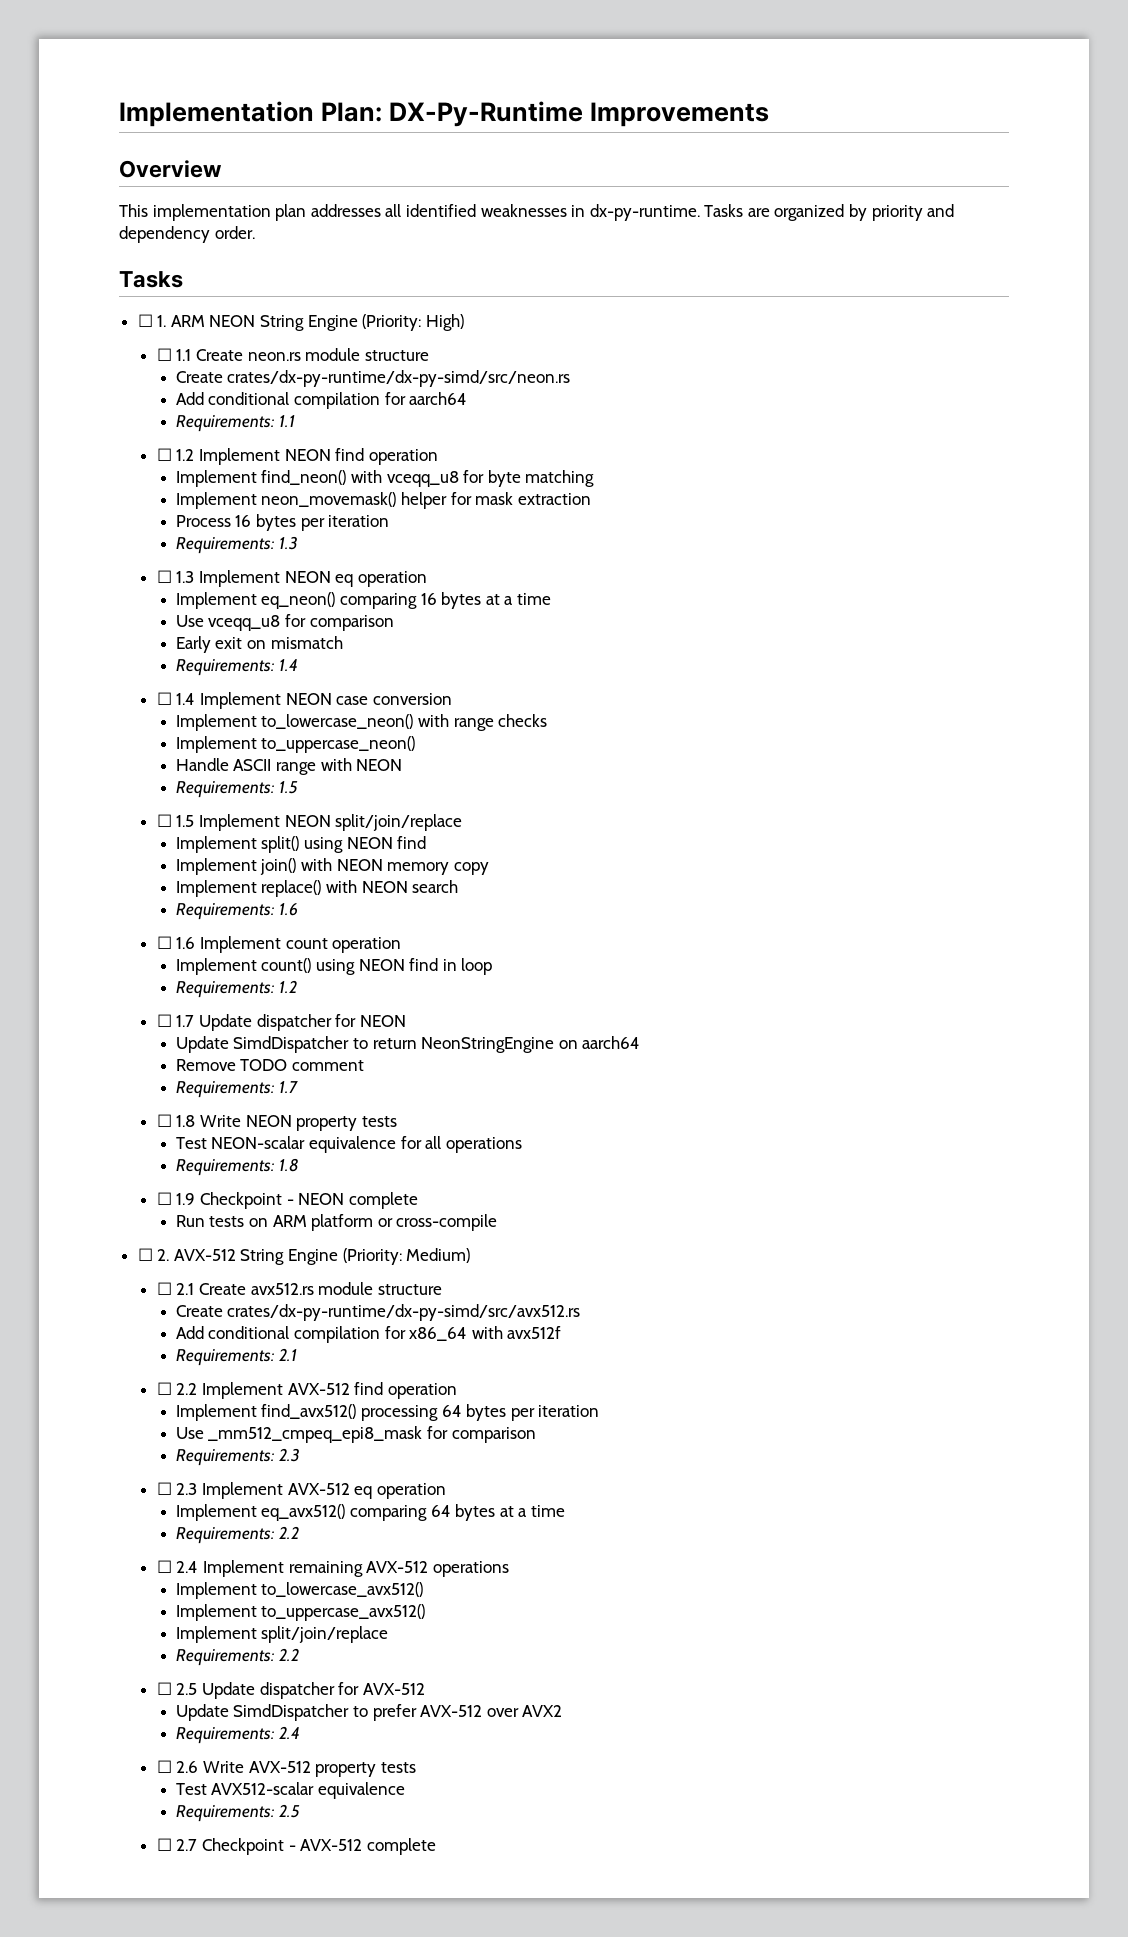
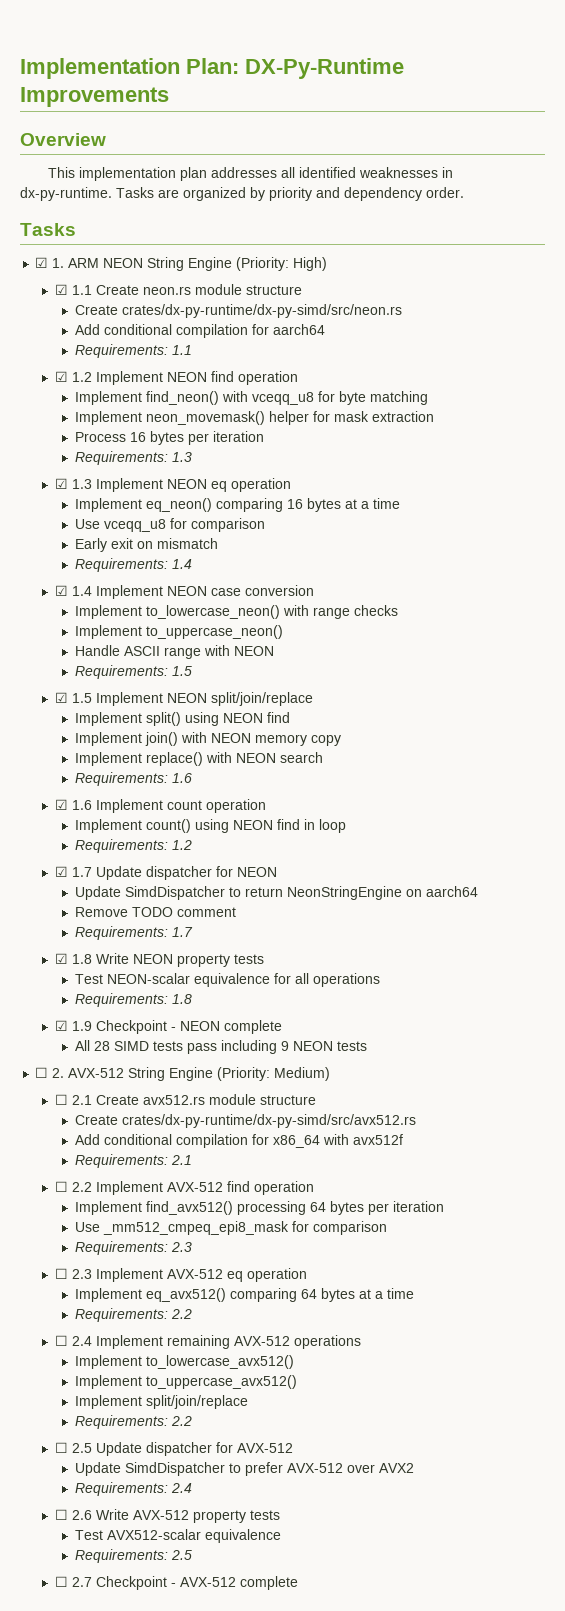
[137,314,153,327] ☐ -> [35,257,49,268] ☑
[156,348,172,361] ☐ -> [54,284,68,295] ☑
[156,448,172,461] ☐ -> [54,371,68,382] ☑
[156,570,172,583] ☐ -> [54,478,68,489] ☑
[156,692,172,705] ☐ -> [54,585,68,596] ☑
[156,814,172,827] ☐ -> [54,692,68,703] ☑
[156,936,172,949] ☐ -> [54,799,68,810] ☑
[156,1014,172,1027] ☐ -> [54,866,68,877] ☑
[156,1114,172,1127] ☐ -> [54,953,68,964] ☑
[156,1192,172,1205] ☐ -> [54,1020,68,1031] ☑
[175,1214,498,1231] Run tests on ARM platform or cross-compile -> [74,1040,367,1054] All 28 SIMD tests pass including 9 NEON tests

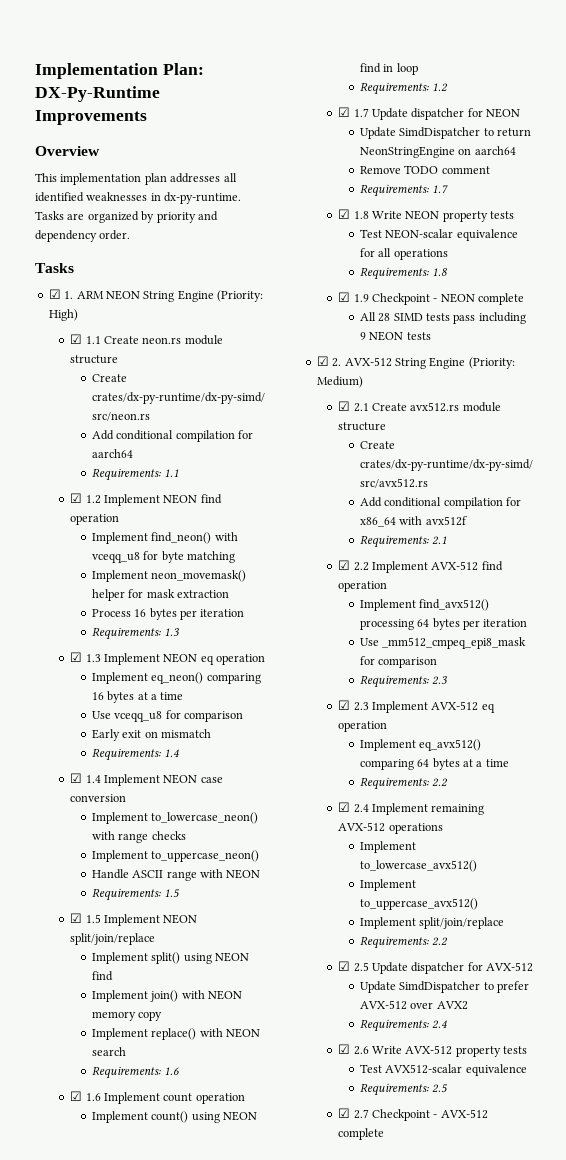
[35,1067,49,1078] ☐ -> [316,356,329,366] ☑
[54,1094,68,1105] ☐ -> [338,401,351,411] ☑
[54,1181,68,1192] ☐ -> [338,560,351,570] ☑
[54,1268,68,1279] ☐ -> [338,700,351,710] ☑
[54,1335,68,1346] ☐ -> [338,802,351,812] ☑
[54,1442,68,1453] ☐ -> [338,961,351,971] ☑
[54,1509,68,1520] ☐ -> [338,1044,351,1054] ☑
[54,1576,68,1587] ☐ -> [338,1108,351,1118] ☑

